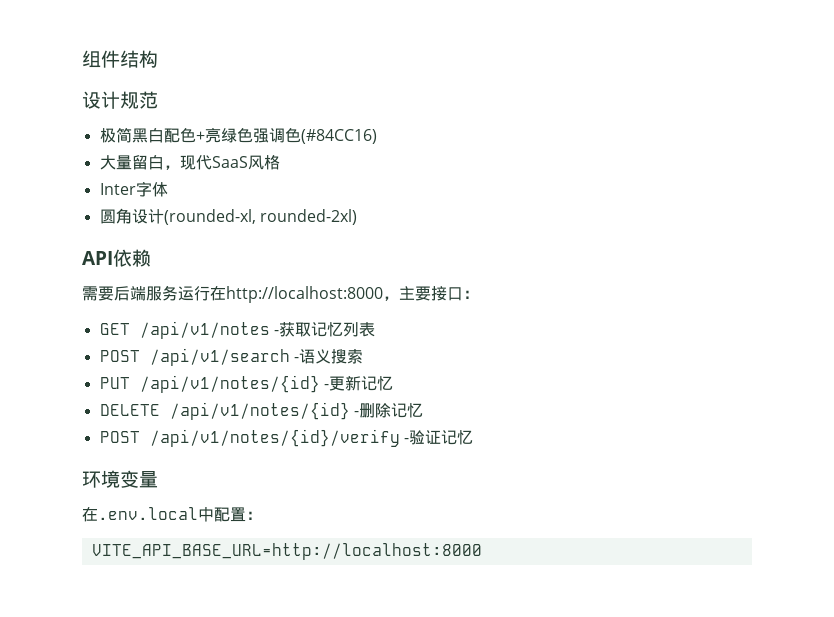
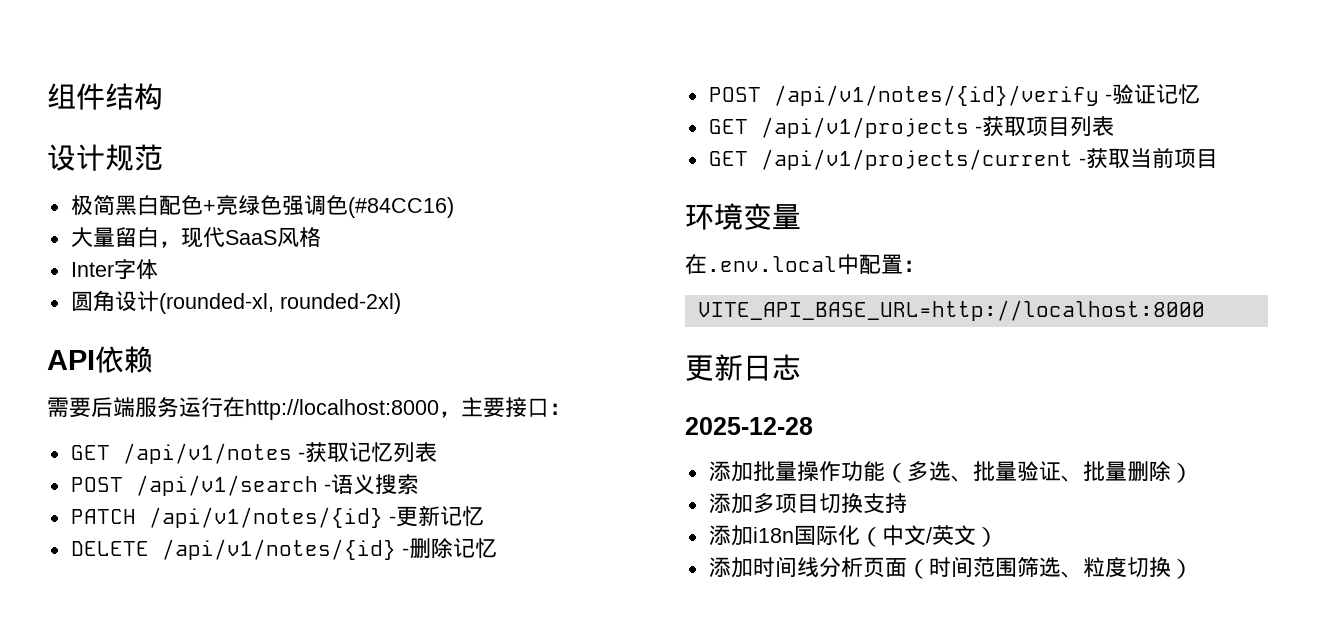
[99,377,130,389] PUT -> [70,509,136,524] PATCH
(473, 437) none -> [708,116,1114,138] [708,147,1218,170] // GET /api/v1/projects -获取项目列表 // GET /api/v1/projects/current -获取当前项目
(482, 551) none -> [685,354,801,381] [685,417,813,435] [708,461,1193,483] [708,493,907,514] [708,525,998,547] [708,556,1193,579] // 更新日志 // 2025-12-28 // 添加批量操作功能（多选、批量验证、批量删除） // 添加多项目切换支持 // 添加i18n国际化（中文/英文） // 添加时间线分析页面（时间范围筛选、粒度切换）

